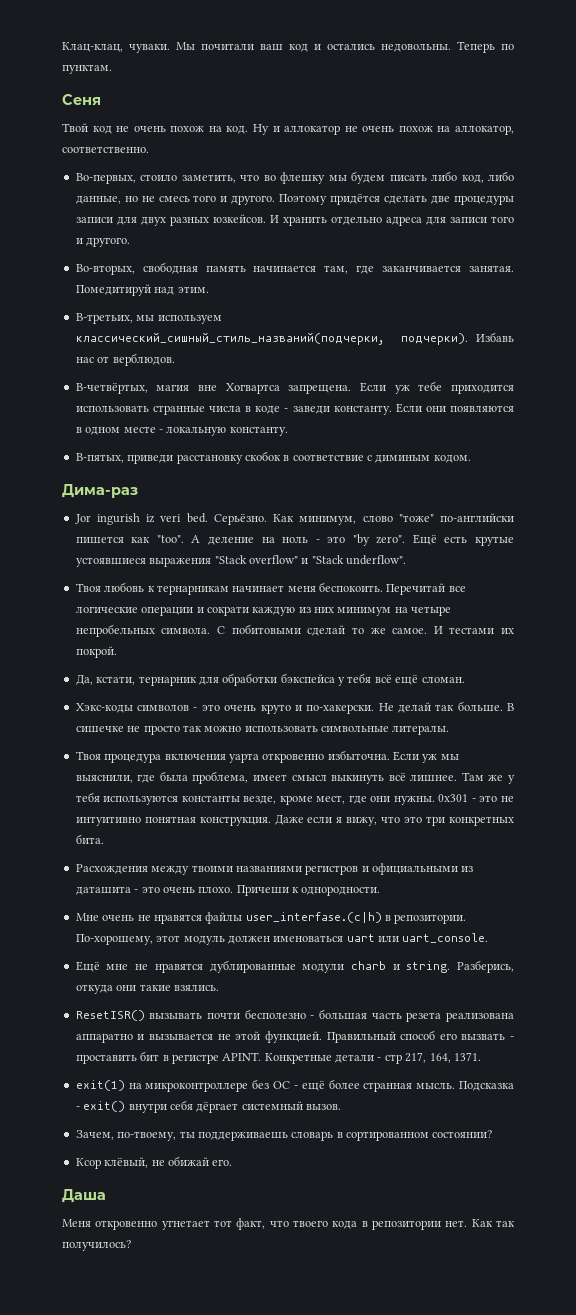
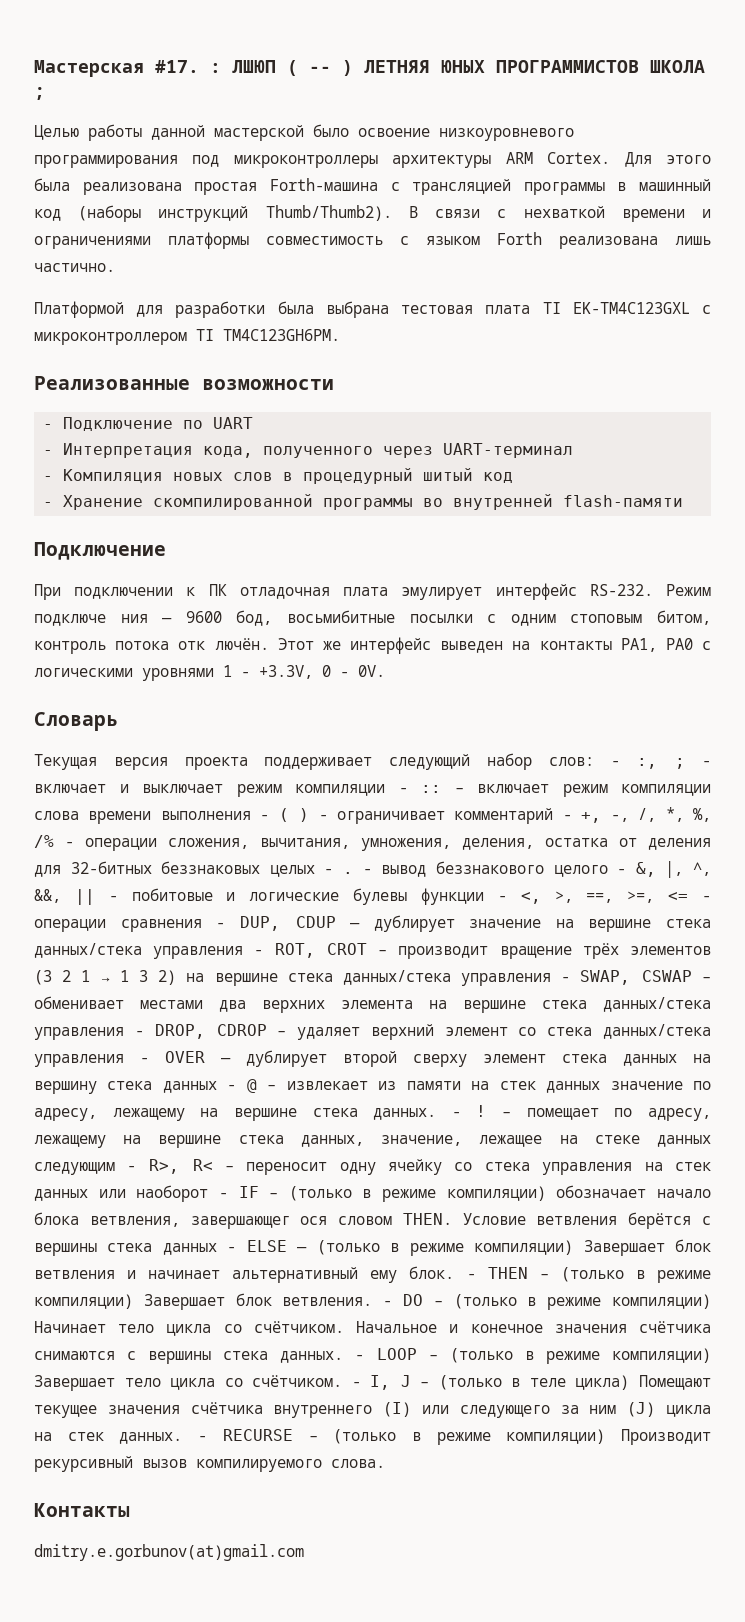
[62,41,514,53] [62,64,112,74] [62,94,101,105] [62,123,514,135] [62,146,149,153] [75,171,515,184] [75,193,514,205] [75,214,514,226] [75,237,131,247] [75,262,514,275] [75,284,209,296] [75,313,222,324] [75,332,514,345] [75,353,175,366] [75,381,514,394] [75,403,514,415] [75,426,288,436] [75,451,471,464] [62,484,138,498] [74,513,514,525] [75,534,515,546] [75,555,406,567] [75,582,466,595] [75,606,452,616] [75,624,514,637] [75,646,117,658] [75,673,465,686] [75,701,514,714] [75,725,450,735] [75,750,459,763] [75,771,515,784] [75,792,514,805] [75,814,515,826] [75,834,104,844] [75,863,474,875] [75,885,381,896] [75,912,467,924] [75,933,489,945] [75,960,514,973] [75,984,219,994] [75,1009,514,1022] [75,1030,514,1043] [75,1051,481,1064] [75,1079,514,1092] [75,1100,341,1113] [75,1130,493,1141] [75,1156,233,1169] [62,1189,106,1203] [62,1218,515,1230] [62,1240,131,1251] Клац-клац, чуваки. Мы почитали ваш код и остались недовольны. Теперь по пунктам. // Сеня // Твой код не очень похож на код. Ну и аллокатор не очень похож на аллокатор, соответственно. // Во-первых, стоило заметить, что во флешку мы будем писать либо код, либо данные, но не смесь того и другого. Поэтому придётся сделать две процедуры записи для двух разных юзкейсов. И хранить отдельно адреса для записи того и другого. // Во-вторых, свободная память начинается там, где заканчивается занятая. Помедитируй над этим. // В-третьих, мы используем классический_сишный_стиль_названий(подчерки, подчерки). Избавь нас от верблюдов. // В-четвёртых, магия вне Хогвартса запрещена. Если уж тебе приходится использовать странные числа в коде - заведи константу. Если они появляются в одном месте - локальную константу. // В-пятых, приведи расстановку скобок в соответствие с диминым кодом. // Дима-раз // Jor ingurish iz veri bed. Серьёзно. Как минимум, слово "тоже" по-английски пишется как "too". А деление на ноль - это "by zero". Ещё есть крутые устоявшиеся выражения "Stack overflow" и "Stack underflow". // Твоя любовь к тернарникам начинает меня беспокоить. Перечитай все логические операции и сократи каждую из них минимум на четыре непробельных символа. С побитовыми сделай то же самое. И тестами их покрой. // Да, кстати, тернарник для обработки бэкспейса у тебя всё ещё сломан. // Хэкс-коды символов - это очень круто и по-хакерски. Не делай так больше. В сишечке не просто так можно использовать символьные литералы. // Твоя процедура включения уарта откровенно избыточна. Если уж мы выяснили, где была проблема, имеет смысл выкинуть всё лишнее. Там же у тебя используются константы везде, кроме мест, где они нужны. 0x301 - это не интуитивно понятная конструкция. Даже если я вижу, что это три конкретных бита. // Расхождения между твоими названиями регистров и официальными из даташита - это очень плохо. Причеши к однородности. // Мне очень не нравятся файлы user_interfase.(c|h) в репозитории. По-хорошему, этот модуль должен именоваться uart или uart_console. // Ещё мне не нравятся дублированные модули charb и string. Разберись, откуда они такие взялись. // ResetISR() вызывать почти бесполезно - большая часть резета реализована аппаратно и вызывается не этой функцией. Правильный способ его вызвать - проставить бит в регистре APINT. Конкретные детали - стр 217, 164, 1371. // exit(1) на микроконтроллере без ОС - ещё более странная мысль. Подсказка - exit() внутри себя дёргает системный вызов. // Зачем, по-твоему, ты поддерживаешь словарь в сортированном состоянии? // Ксор клёвый, не обижай его. // Даша // Меня откровенно угнетает тот факт, что твоего кода в репозитории нет. Как так получилось? -> [34,60,705,77] [34,87,45,100] [34,124,574,141] [34,152,711,168] [34,178,711,195] [34,205,711,222] [34,232,711,249] [34,263,115,272] [34,301,711,318] [34,329,340,345] [34,376,334,390] [43,417,254,431] [43,443,574,458] [43,468,514,484] [43,494,684,510] [34,542,166,560] [34,583,711,600] [34,610,712,626] [34,637,711,654] [34,665,385,681] [34,712,118,731] [34,753,711,770] [34,784,711,797] [34,807,712,824] [34,835,711,851] [34,861,712,878] [34,888,712,905] [34,915,711,932] [34,943,711,959] [34,970,712,986] [34,996,711,1013] [34,1024,712,1040] [34,1050,711,1067] [34,1079,711,1094] [34,1105,711,1121] [34,1135,711,1148] [34,1159,711,1175] [34,1185,711,1202] [34,1212,711,1229] [34,1239,711,1256] [34,1266,711,1283] [34,1293,711,1310] [34,1321,711,1336] [34,1348,711,1364] [34,1375,711,1391] [34,1402,711,1418] [34,1429,711,1445] [34,1456,385,1472] [34,1503,130,1517] [34,1544,304,1561] Мастерская #17. : ЛШЮП ( -- ) ЛЕТНЯЯ ЮНЫХ ПРОГРАММИСТОВ ШКОЛА ; // Целью работы данной мастерской было освоение низкоуровневого программирования под микроконтроллеры архитектуры ARM Cortex. Для этого была реализована простая Forth-машина с трансляцией программы в машинный код (наборы инструкций Thumb/Thumb2). В связи с нехваткой времени и ограничениями платформы совместимость с языком Forth реализована лишь частично. // Платформой для разработки была выбрана тестовая плата TI EK-TM4C123GXL с микроконтроллером TI TM4C123GH6PM. // Реализованные возможности // - Подключение по UART // - Интерпретация кода, полученного через UART-терминал // - Компиляция новых слов в процедурный шитый код // - Хранение скомпилированной программы во внутренней flash-памяти // Подключение // При подключении к ПК отладочная плата эмулирует интерфейс RS-232. Режим подключе ния — 9600 бод, восьмибитные посылки с одним стоповым битом, контроль потока отк лючён. Этот же интерфейс выведен на контакты PA1, PA0 c логическими уровнями 1 - +3.3V, 0 - 0V. // Словарь // Текущая версия проекта поддерживает следующий набор слов: - :, ; - включает и выключает режим компиляции - :: – включает режим компиляции слова времени выполнения - ( ) - ограничивает комментарий - +, -, /, *, %, /% - операции сложения, вычитания, умножения, деления, остатка от деления для 32-битных беззнаковых целых - . - вывод беззнакового целого - &, |, ^, &&, || - побитовые и логические булевы функции - <, >, ==, >=, <= - операции сравнения - DUP, CDUP — дублирует значение на вершине стека данных/стека управления - ROT, CROT – производит вращение трёх элементов (3 2 1 → 1 3 2) на вершине стека данных/стека управления - SWAP, CSWAP – обменивает местами два верхних элемента на вершине стека данных/стека управления - DROP, CDROP – удаляет верхний элемент со стека данных/стека управления - OVER — дублирует второй сверху элемент стека данных на вершину стека данных - @ – извлекает из памяти на стек данных значение по адресу, лежащему на вершине стека данных. - ! – помещает по адресу, лежащему на вершине стека данных, значение, лежащее на стеке данных следующим - R>, R< – переносит одну ячейку со стека управления на стек данных или наоборот - IF – (только в режиме компиляции) обозначает начало блока ветвления, завершающег ося словом THEN. Условие ветвления берётся с вершины стека данных - ELSE — (только в режиме компиляции) Завершает блок ветвления и начинает альтернативный ему блок. - THEN – (только в режиме компиляции) Завершает блок ветвления. - DO – (только в режиме компиляции) Начинает тело цикла со счётчиком. Начальное и конечное значения счётчика снимаются с вершины стека данных. - LOOP – (только в режиме компиляции) Завершает тело цикла со счётчиком. - I, J – (только в теле цикла) Помещают текущее значения счётчика внутреннего (I) или следующего за ним (J) цикла на стек данных. - RECURSE – (только в режиме компиляции) Производит рекурсивный вызов компилируемого слова. // Контакты // dmitry.e.gorbunov(at)gmail.com

